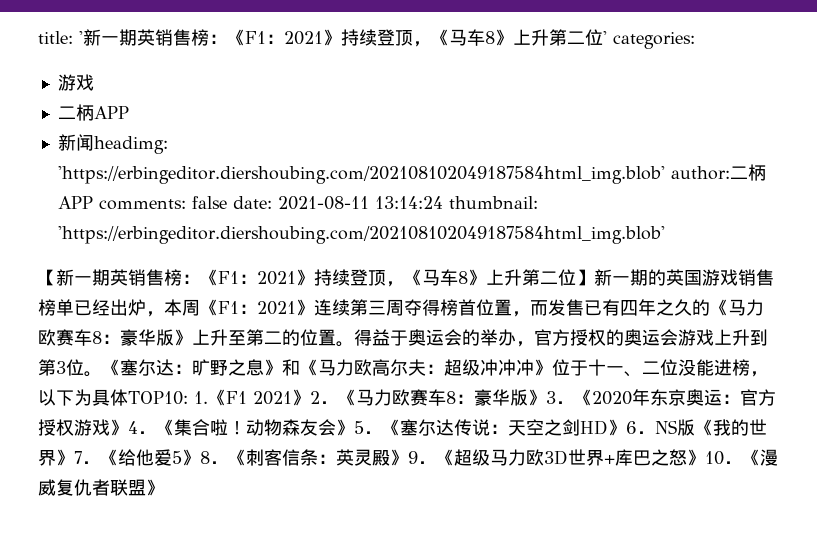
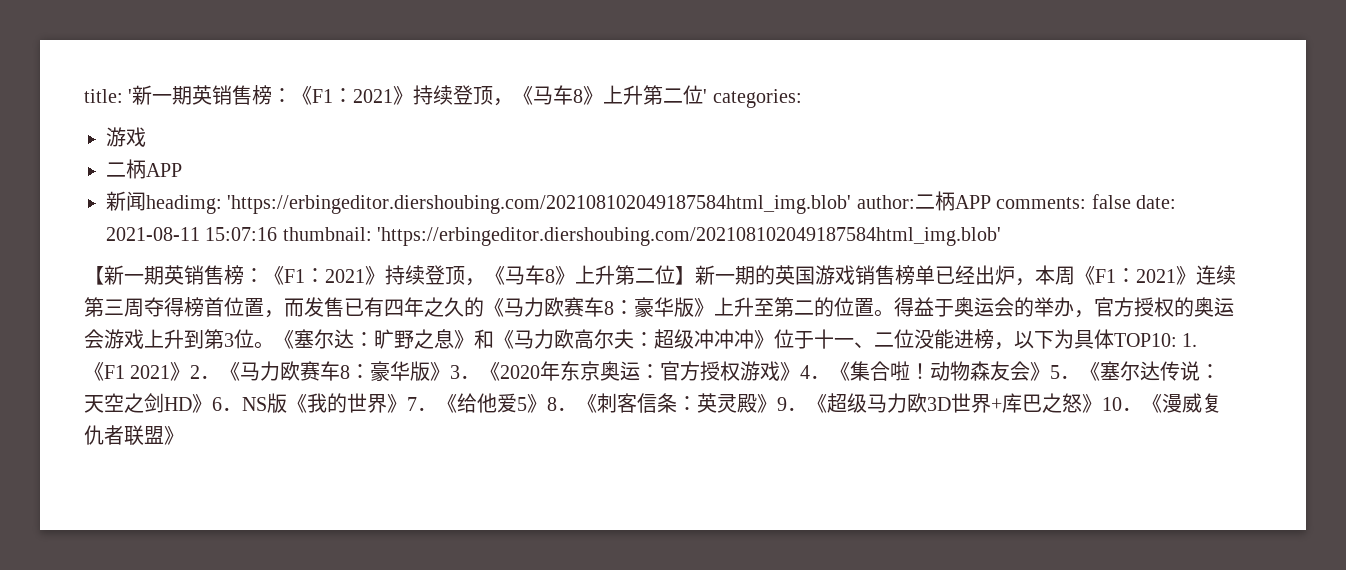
[374,196,443,209] 13:14:24 -> [205,227,278,241] 15:07:16

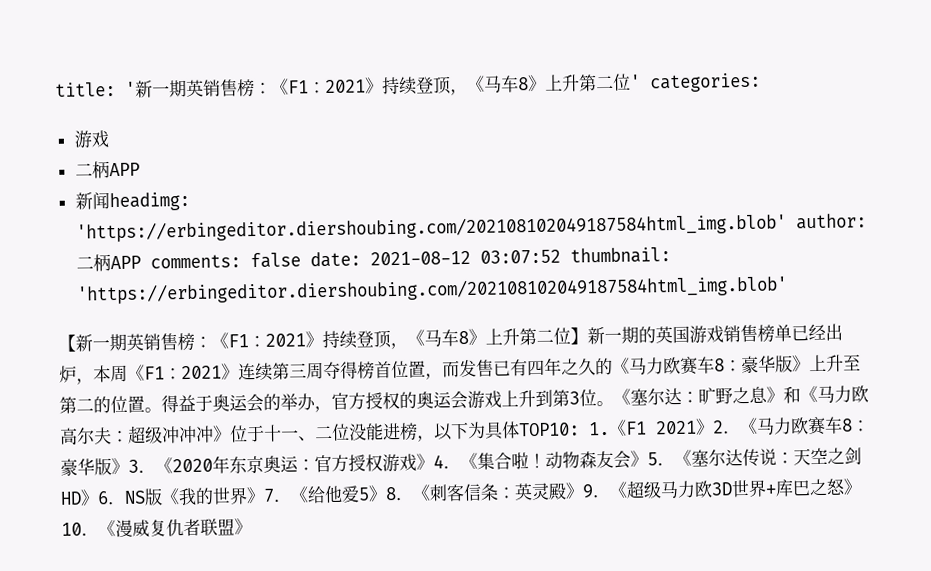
[106,227,278,241] 2021-08-11 15:07:16 -> [369,249,561,266] 2021-08-12 03:07:52

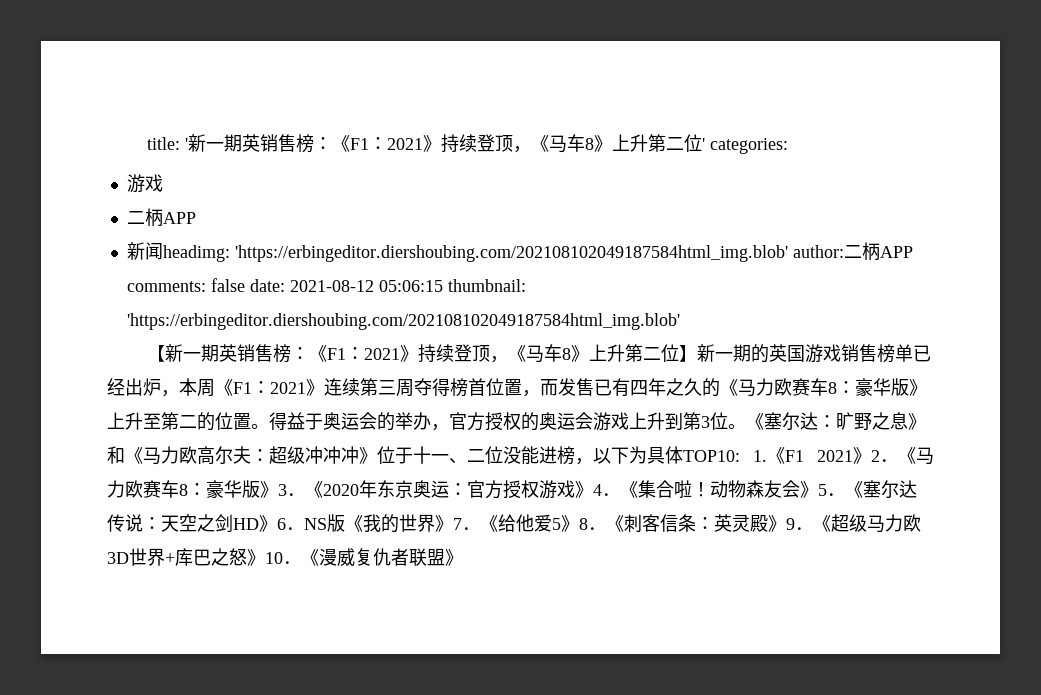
[479,249,561,264] 03:07:52 -> [378,280,443,292] 05:06:15

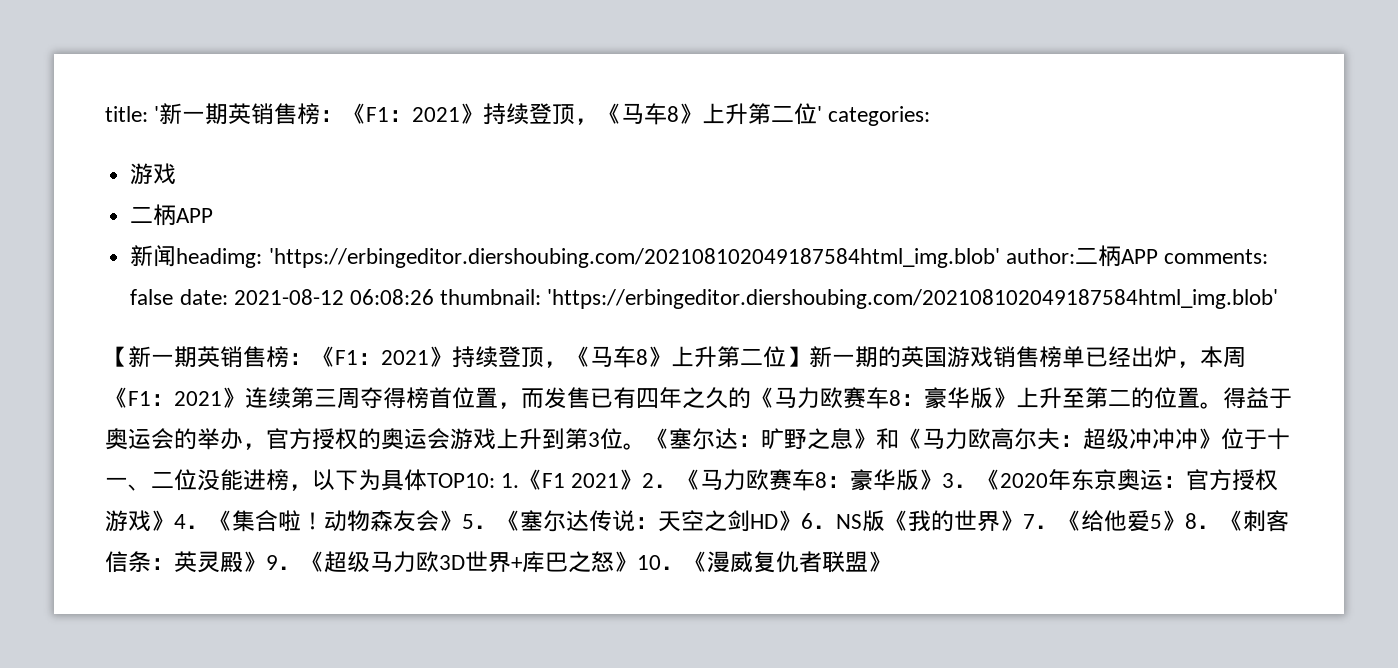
[378,280,443,292] 05:06:15 -> [349,289,434,305] 06:08:26

